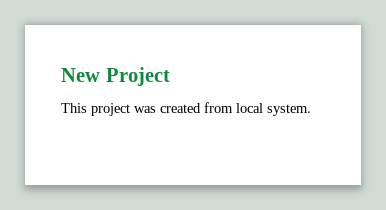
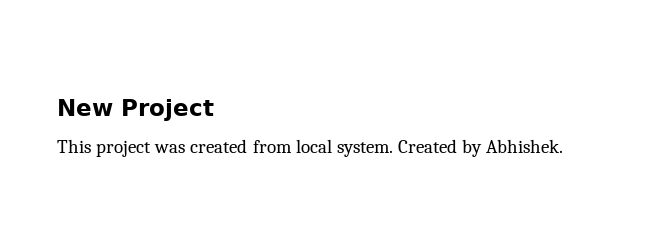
(311, 110) none -> [397,139,564,157] Created by Abhishek.

